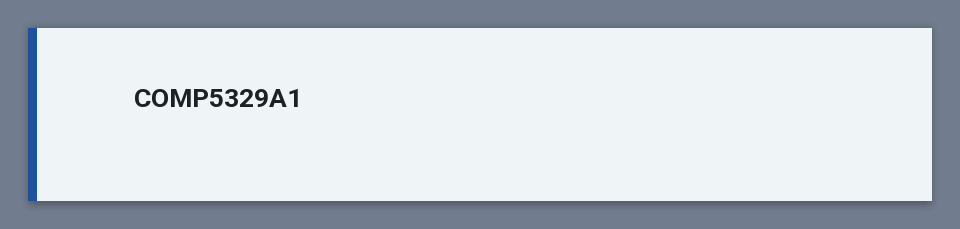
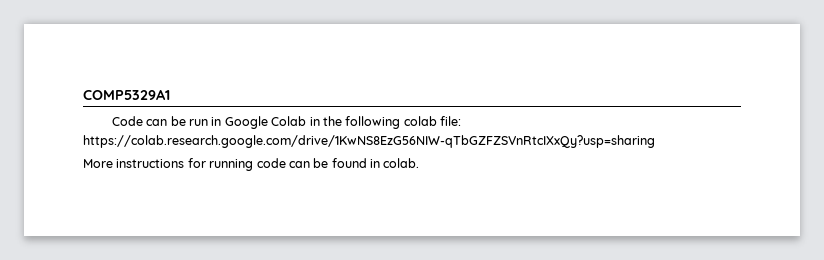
(302, 98) none -> [111,116,462,129] [83,135,655,148] [83,158,420,171] // Code can be run in Google Colab in the following colab file: https://colab.research.google.com/drive/1KwNS8EzG56NIW-qTbGZFZSVnRtcIXxQy?usp=sharing // More instructions for running code can be found in colab.

